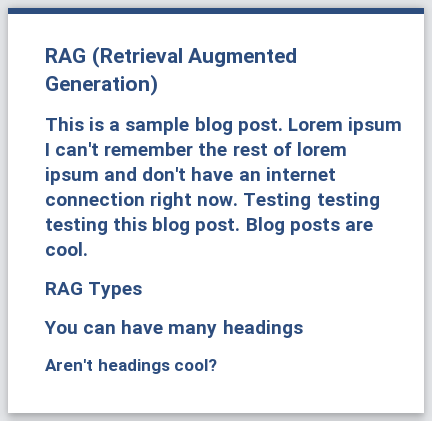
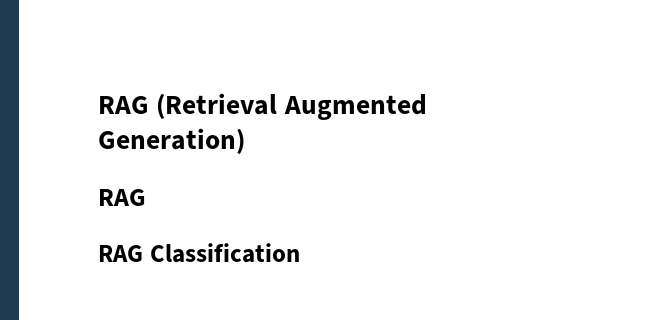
[45,117,402,135] [45,142,347,156] [45,167,336,185] [45,192,380,210] [45,217,373,235] [45,242,88,256] [45,282,143,299] [44,320,303,338] [45,359,218,374] This is a sample blog post. Lorem ipsum I can't remember the rest of lorem ipsum and don't have an internet connection right now. Testing testing testing this blog post. Blog posts are cool. // RAG Types // You can have many headings // Aren't headings cool? -> [98,189,146,206] [98,243,300,263] RAG // RAG Classification

